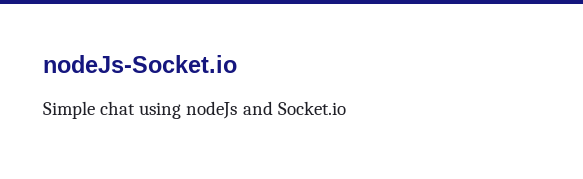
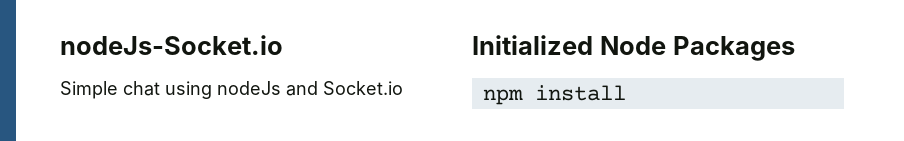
(346, 108) none -> [472,35,795,61] [482,85,626,105] // Initialized Node Packages // npm install

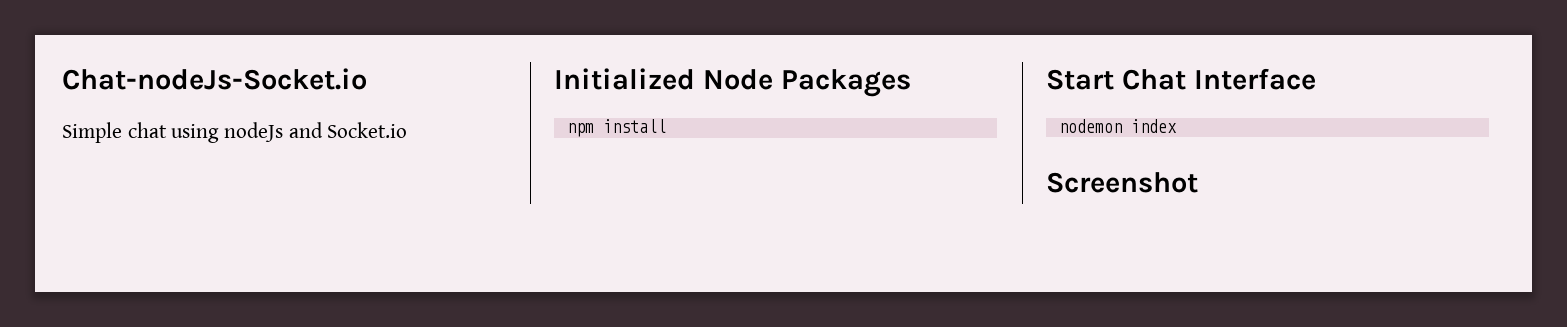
[60,35,283,55] nodeJs-Socket.io -> [62,68,367,90] Chat-nodeJs-Socket.io
(626, 93) none -> [1046,68,1316,90] [1058,119,1177,133] [1046,172,1198,193] // Start Chat Interface // nodemon index // Screenshot

